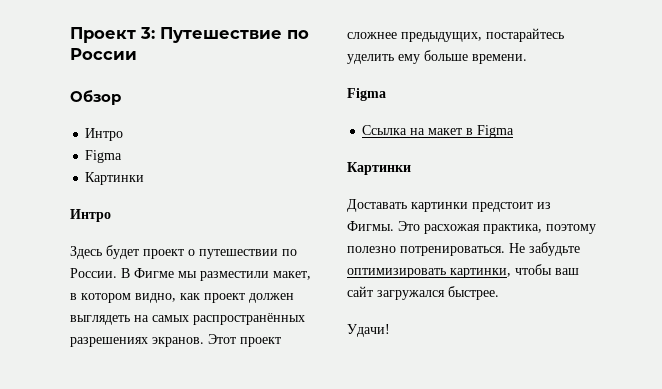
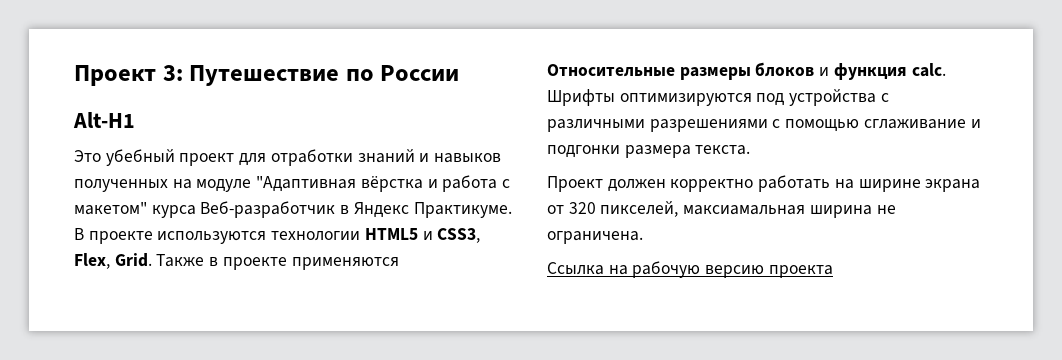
[70,90,121,105] [85,128,124,141] [85,150,123,163] [85,172,145,185] [70,209,111,222] [70,245,297,259] [70,268,311,281] [70,293,294,303] [70,313,305,325] [70,334,281,347] [347,28,564,42] [347,50,527,64] [347,88,386,101] [362,125,515,138] [347,162,411,175] [347,199,551,212] [347,221,596,234] [347,242,580,256] [347,264,579,278] [347,286,499,300] [347,324,390,337] Обзор // Интро // Figma // Картинки // Интро // Здесь будет проект о путешествии по России. В Фигме мы разместили макет, в котором видно, как проект должен выглядеть на самых распространённых разрешениях экранов. Этот проект сложнее предыдущих, постарайтесь уделить ему больше времени. // Figma // Ссылка на макет в Figma // Картинки // Доставать картинки предстоит из Фигмы. Это расхожая практика, поэтому полезно потренироваться. Не забудьте оптимизировать картинки, чтобы ваш сайт загружался быстрее. // Удачи! -> [73,112,135,128] [74,149,502,166] [74,175,511,192] [74,201,512,218] [74,228,481,244] [74,253,399,270] [547,62,946,80] [547,89,889,106] [547,119,981,132] [547,145,751,158] [547,175,981,192] [547,201,896,218] [547,231,643,244] [547,261,833,278] Alt-H1 // Это убебный проект для отработки знаний и навыков полученных на модуле "Адаптивная вёрстка и работа с макетом" курса Веб-разработчик в Яндекс Практикуме. В проекте используются технологии HTML5 и CSS3, Flex, Grid. Также в проекте применяются Относительные размеры блоков и функция calc. Шрифты оптимизируются под устройства с различными разрешениями с помощью сглаживание и подгонки размера текста. // Проект должен корректно работать на ширине экрана от 320 пикселей, максиамальная ширина не ограничена. // Ссылка на рабочую версию проекта

